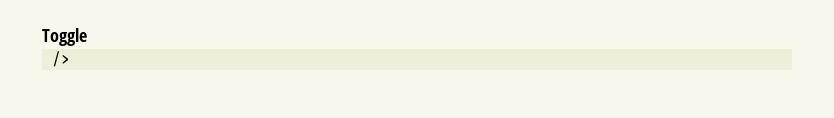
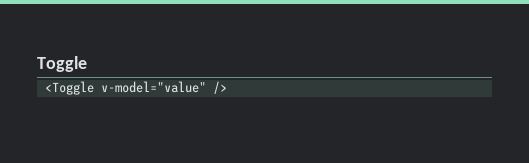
(87, 37) none -> [45,81,207,95] <Toggle v-model="value"

